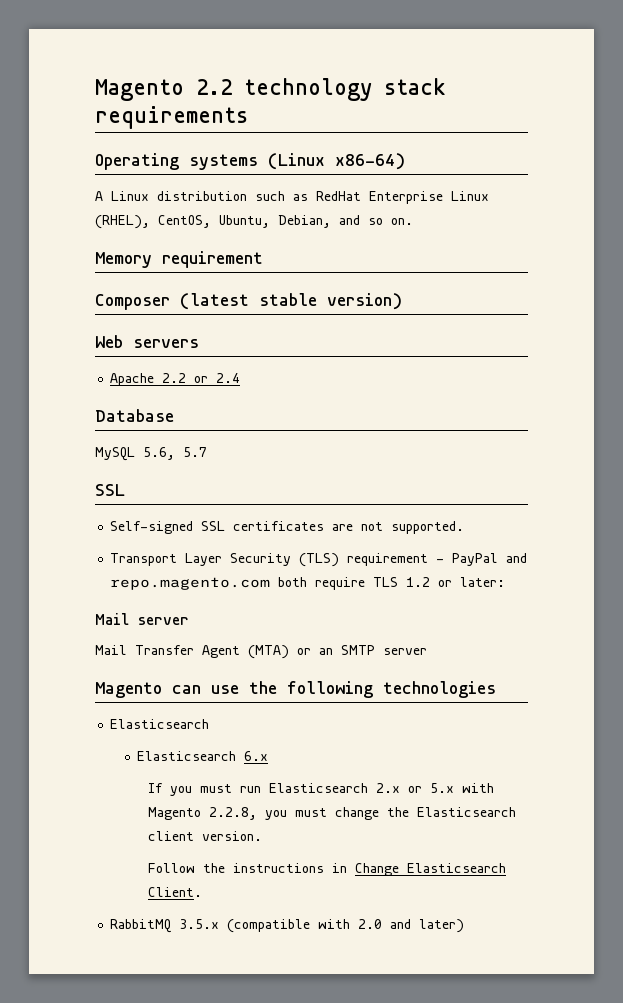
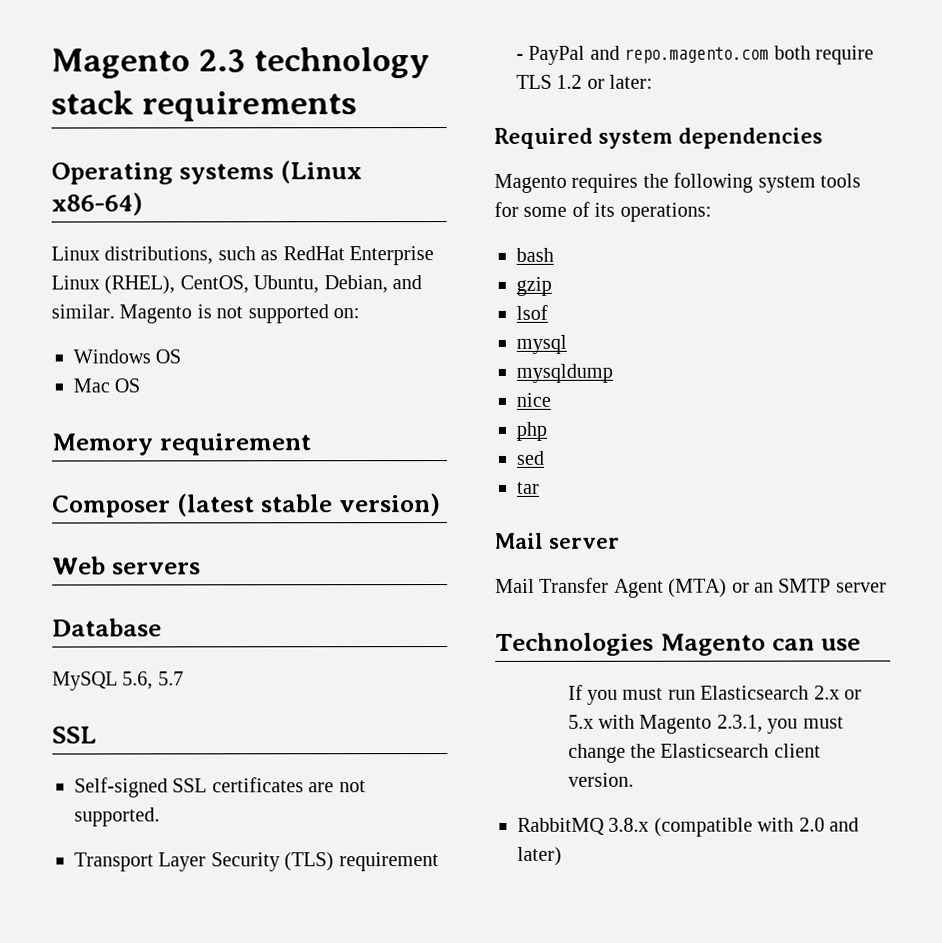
[95,79,232,101] Magento 2.2 -> [51,48,247,79] Magento 2.3
[95,191,247,201] A Linux distribution -> [51,246,214,265] Linux distributions,
[368,218,413,225] so on. -> [51,304,360,324] [73,349,182,364] [73,378,141,393] similar. Magento is not supported on: // Windows OS // Mac OS
[110,373,241,386] // Apache 2.2 or 2.4 -> (201, 568) none
(506, 582) none -> [494,127,823,149] [494,172,861,193] [494,201,712,222] [516,247,554,262] [516,276,552,296] [516,304,548,320] [516,334,567,354] [516,363,613,383] [516,392,551,407] [516,421,547,441] [516,450,544,465] [517,481,540,494] // Required system dependencies // Magento requires the following system tools for some of its operations: // bash // gzip // lsof // mysql // mysqldump // nice // php // sed // tar
(427, 651) none -> [495,632,654,656] Technologies
[249,681,496,698] [110,719,210,729] [137,751,269,761] the following technologies // Elasticsearch // Elasticsearch 6.x -> (861, 644) none
[209,807,258,820] 2.2.8, -> [716,714,763,733] 2.3.1,
[148,863,507,876] [148,887,203,897] // Follow the instructions in Change Elasticsearch Client. -> (634, 779) none
[179,919,220,929] 3.5.x -> [608,817,650,832] 3.8.x

